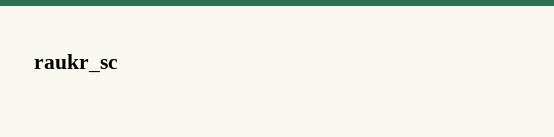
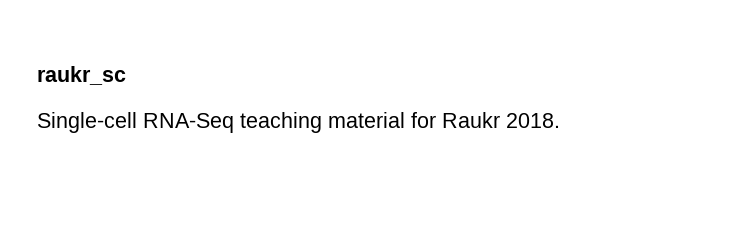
(118, 63) none -> [37,112,560,133] // Single-cell RNA-Seq teaching material for Raukr 2018.

